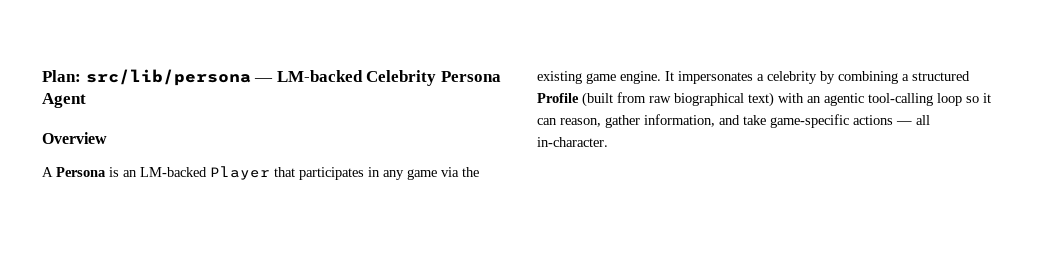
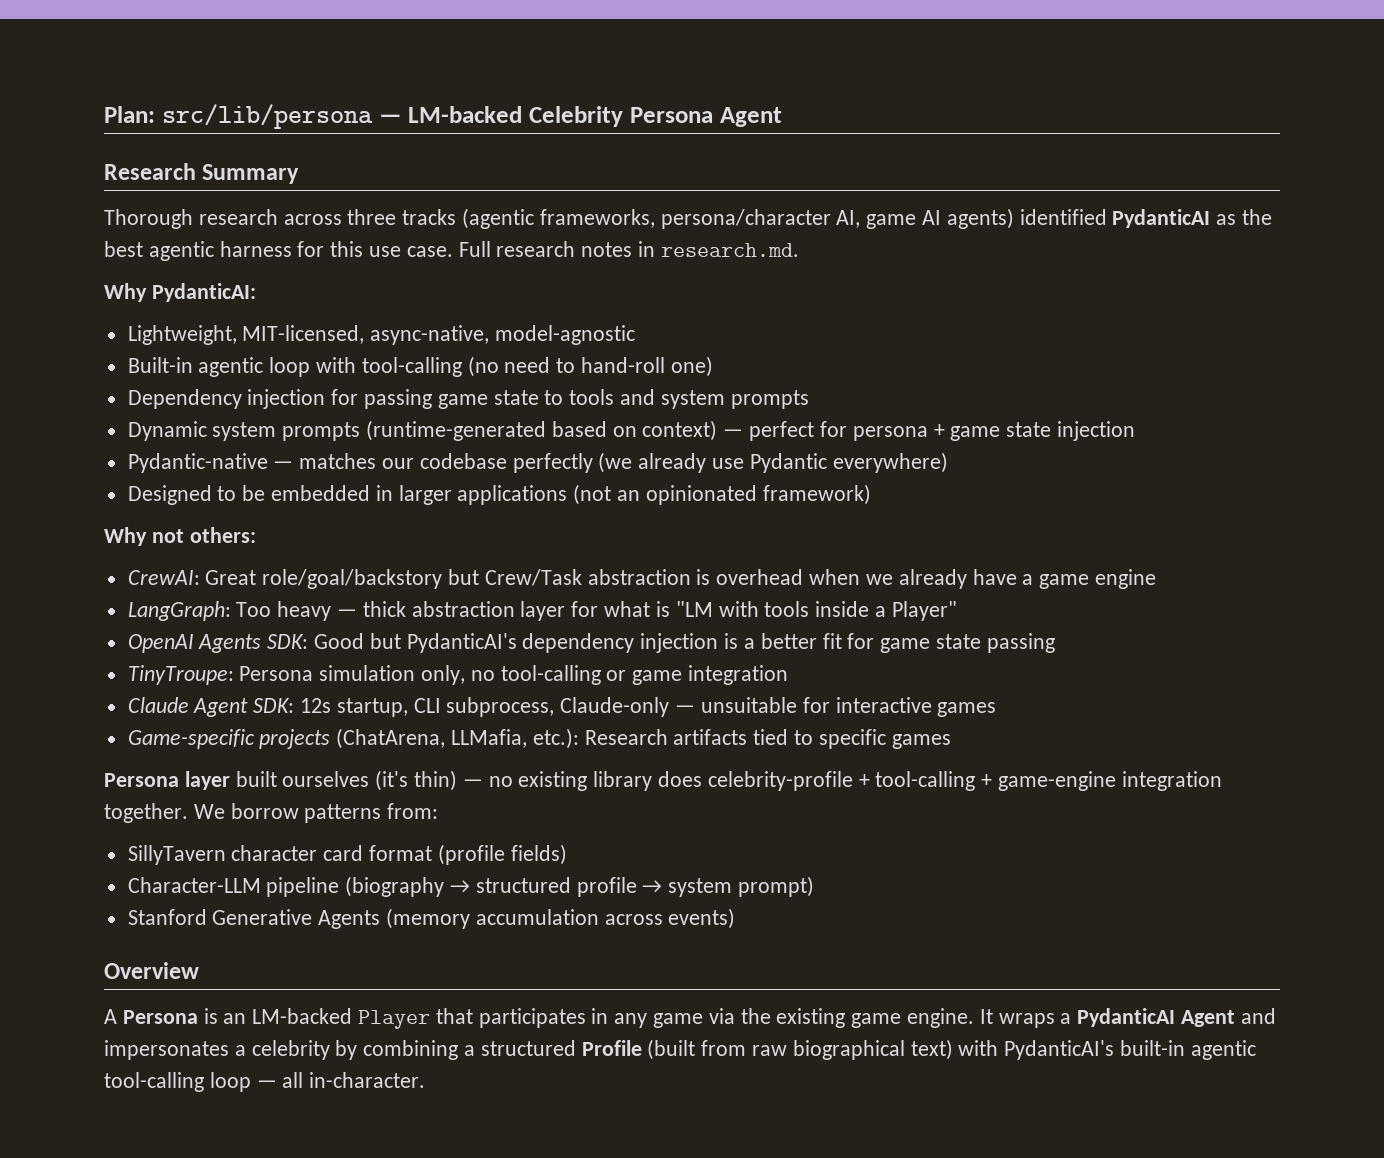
(86, 100) none -> [104,163,300,184] [104,208,1273,229] [104,241,799,261] [104,283,256,302] [127,325,636,345] [127,356,713,377] [127,389,809,409] [127,420,1135,441] [127,452,948,473] [127,484,871,505] [104,527,256,546] [127,569,1156,589] [127,601,957,621] [127,633,1055,653] [127,665,789,685] [127,697,997,717] [127,728,951,749] [104,770,1222,791] [104,803,439,823] [127,844,567,865] [127,876,815,897] [127,908,736,929] // Research Summary // Thorough research across three tracks (agentic frameworks, persona/character AI, game AI agents) identified PydanticAI as the best agentic harness for this use case. Full research notes in research.md. // Why PydanticAI: // Lightweight, MIT-licensed, async-native, model-agnostic // Built-in agentic loop with tool-calling (no need to hand-roll one) // Dependency injection for passing game state to tools and system prompts // Dynamic system prompts (runtime-generated based on context) — perfect for persona + game state injection // Pydantic-native — matches our codebase perfectly (we already use Pydantic everywhere) // Designed to be embedded in larger applications (not an opinionated framework) // Why not others: // CrewAI: Great role/goal/backstory but Crew/Task abstraction is overhead when we already have a game engine // LangGraph: Too heavy — thick abstraction layer for what is "LM with tools inside a Player" // OpenAI Agents SDK: Good but PydanticAI's dependency injection is a better fit for game state passing // TinyTroupe: Persona simulation only, no tool-calling or game integration // Claude Agent SDK: 12s startup, CLI subprocess, Claude-only — unsuitable for interactive games // Game-specific projects (ChatArena, LLMafia, etc.): Research artifacts tied to specific games // Persona layer built ourselves (it's thin) — no existing library does celebrity-profile + tool-calling + game-engine integration together. We borrow patterns from: // SillyTavern character card format (profile fields) // Character-LLM pipeline (biography → structured profile → system prompt) // Stanford Generative Agents (memory accumulation across events)
(674, 76) none -> [998,1008,1276,1028] wraps a PydanticAI Agent and
[807,96,821,103] an -> [1004,1040,1186,1060] PydanticAI's built-in
[966,93,991,103] [537,114,893,128] so it can reason, gather information, and take game-specific actions -> (251, 1082) none

